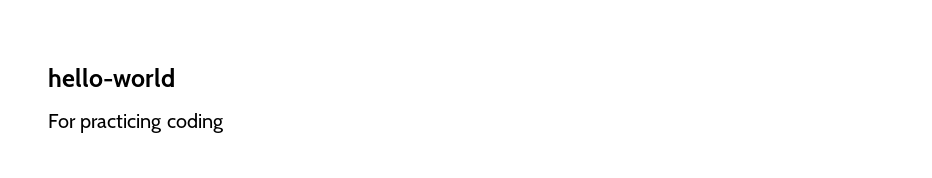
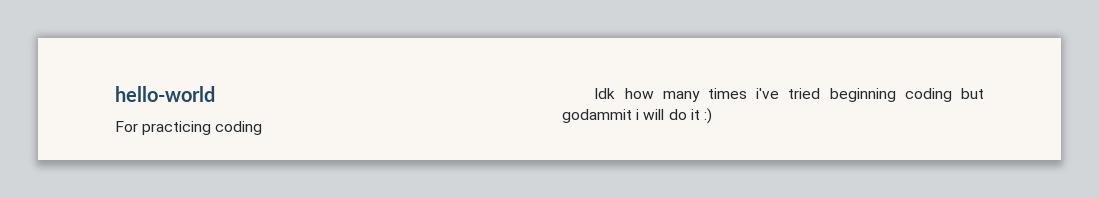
(224, 123) none -> [594,88,984,102] [562,108,712,124] // Idk how many times i've tried beginning coding but godammit i will do it :)

